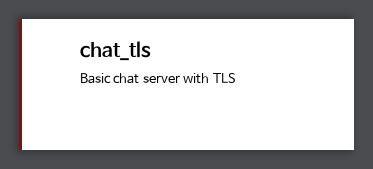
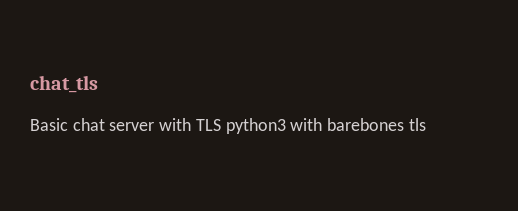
(236, 78) none -> [225,118,426,134] python3 with barebones tls

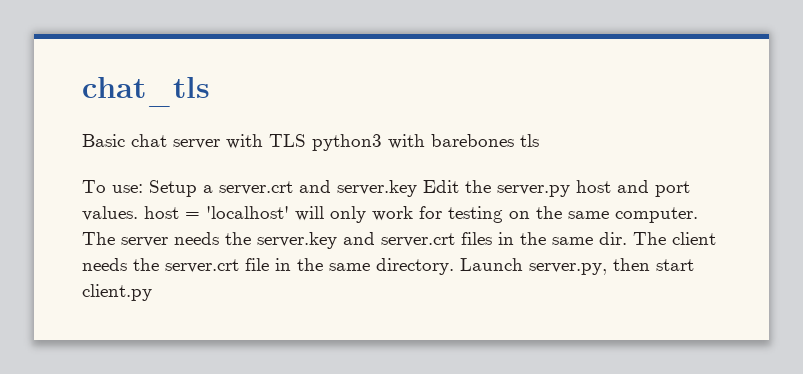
(426, 124) none -> [82,180,690,197] [82,206,698,223] [82,232,716,249] [82,258,694,275] [82,284,152,301] // To use: Setup a server.crt and server.key Edit the server.py host and port values. host = 'localhost' will only work for testing on the same computer. The server needs the server.key and server.crt files in the same dir. The client needs the server.crt file in the same directory. Launch server.py, then start client.py

